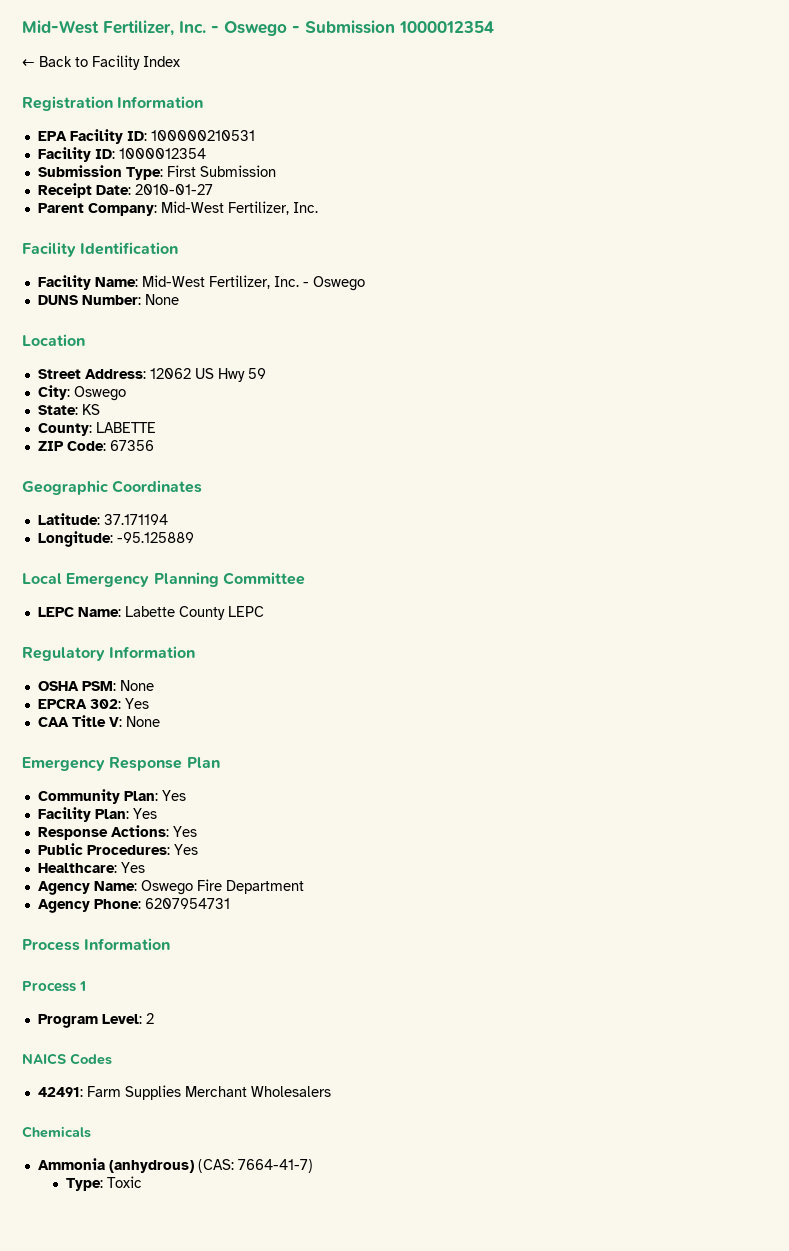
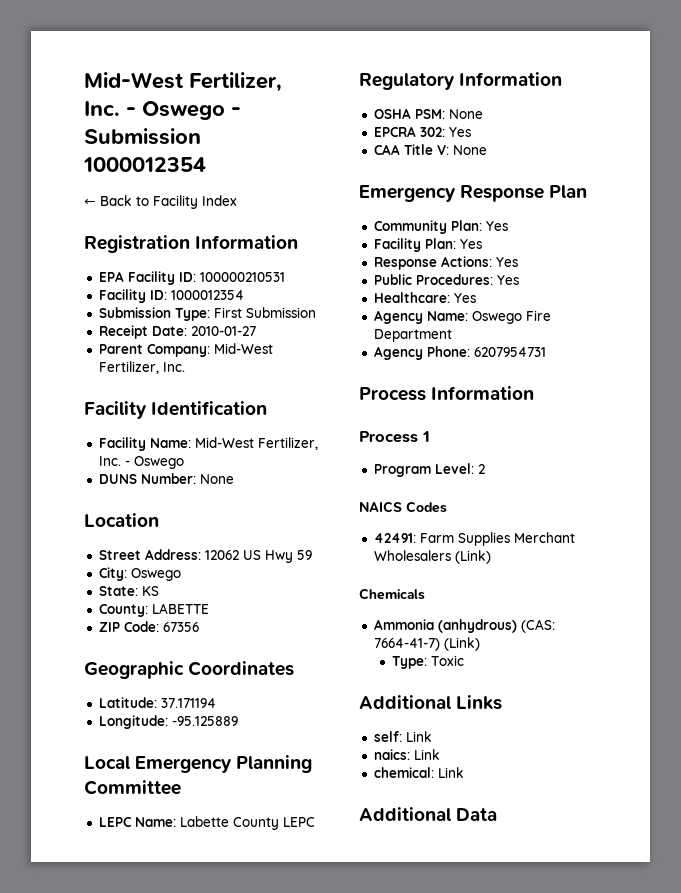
(331, 1091) none -> [454,550,491,564] (Link)
(313, 1166) none -> [443,637,480,651] (Link)
(142, 1182) none -> [359,695,503,710] [373,731,432,742] [373,749,440,760] [373,767,464,778] [359,807,498,821] // Additional Links // self: Link // naics: Link // chemical: Link // Additional Data

